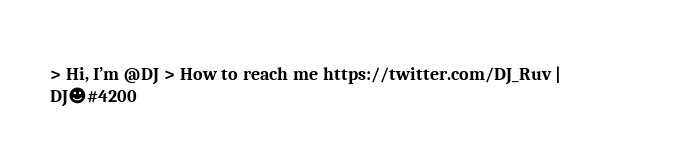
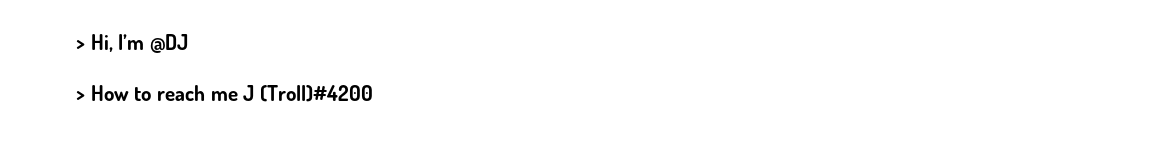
(160, 76) none -> (189, 43) //
[322,66,562,85] [50,87,137,107] https://twitter.com/DJ_Ruv | DJ☻#4200 -> [243,85,374,102] J (Troll)#4200

